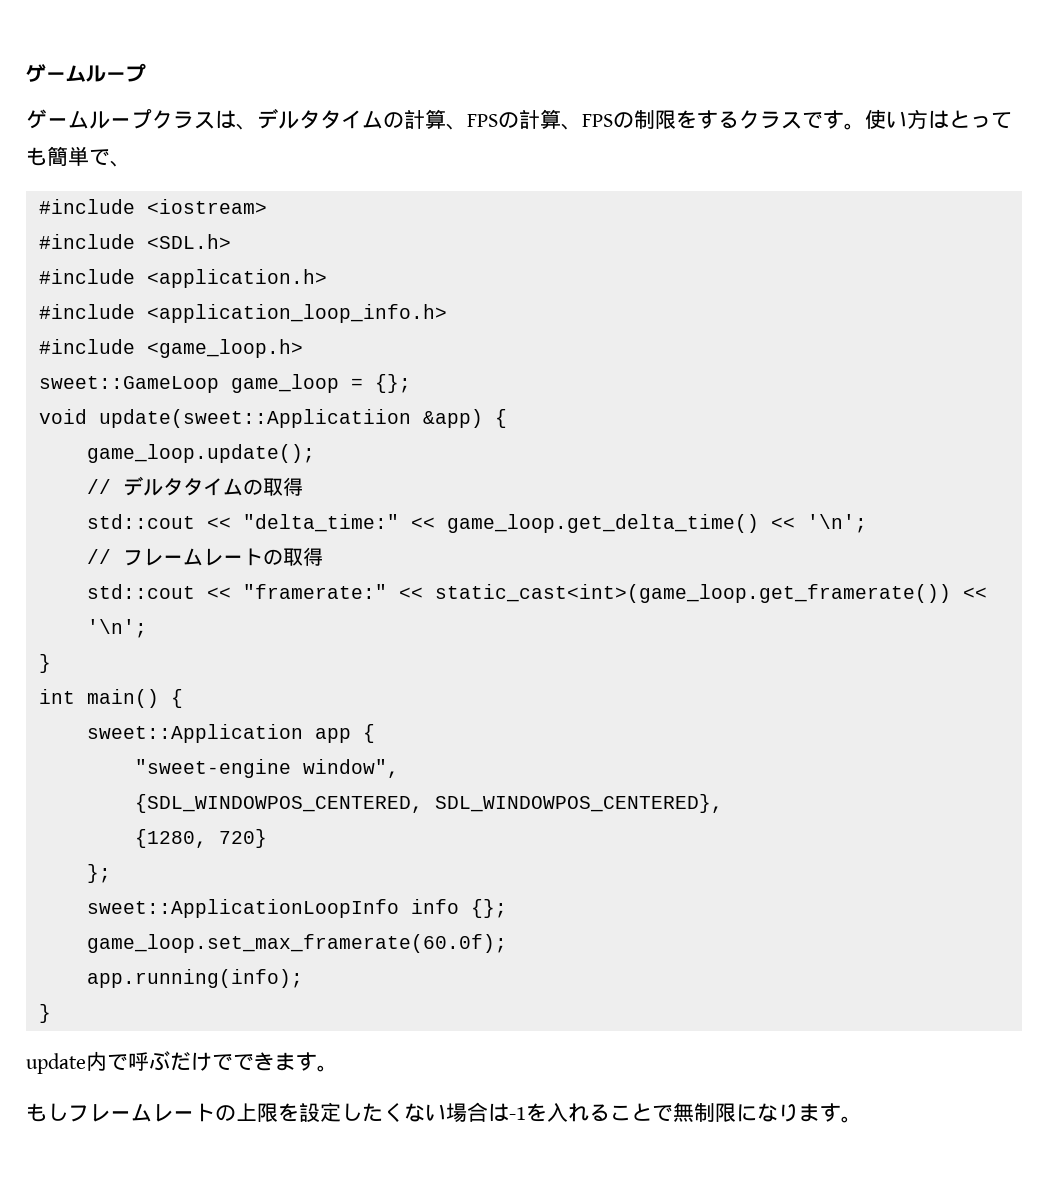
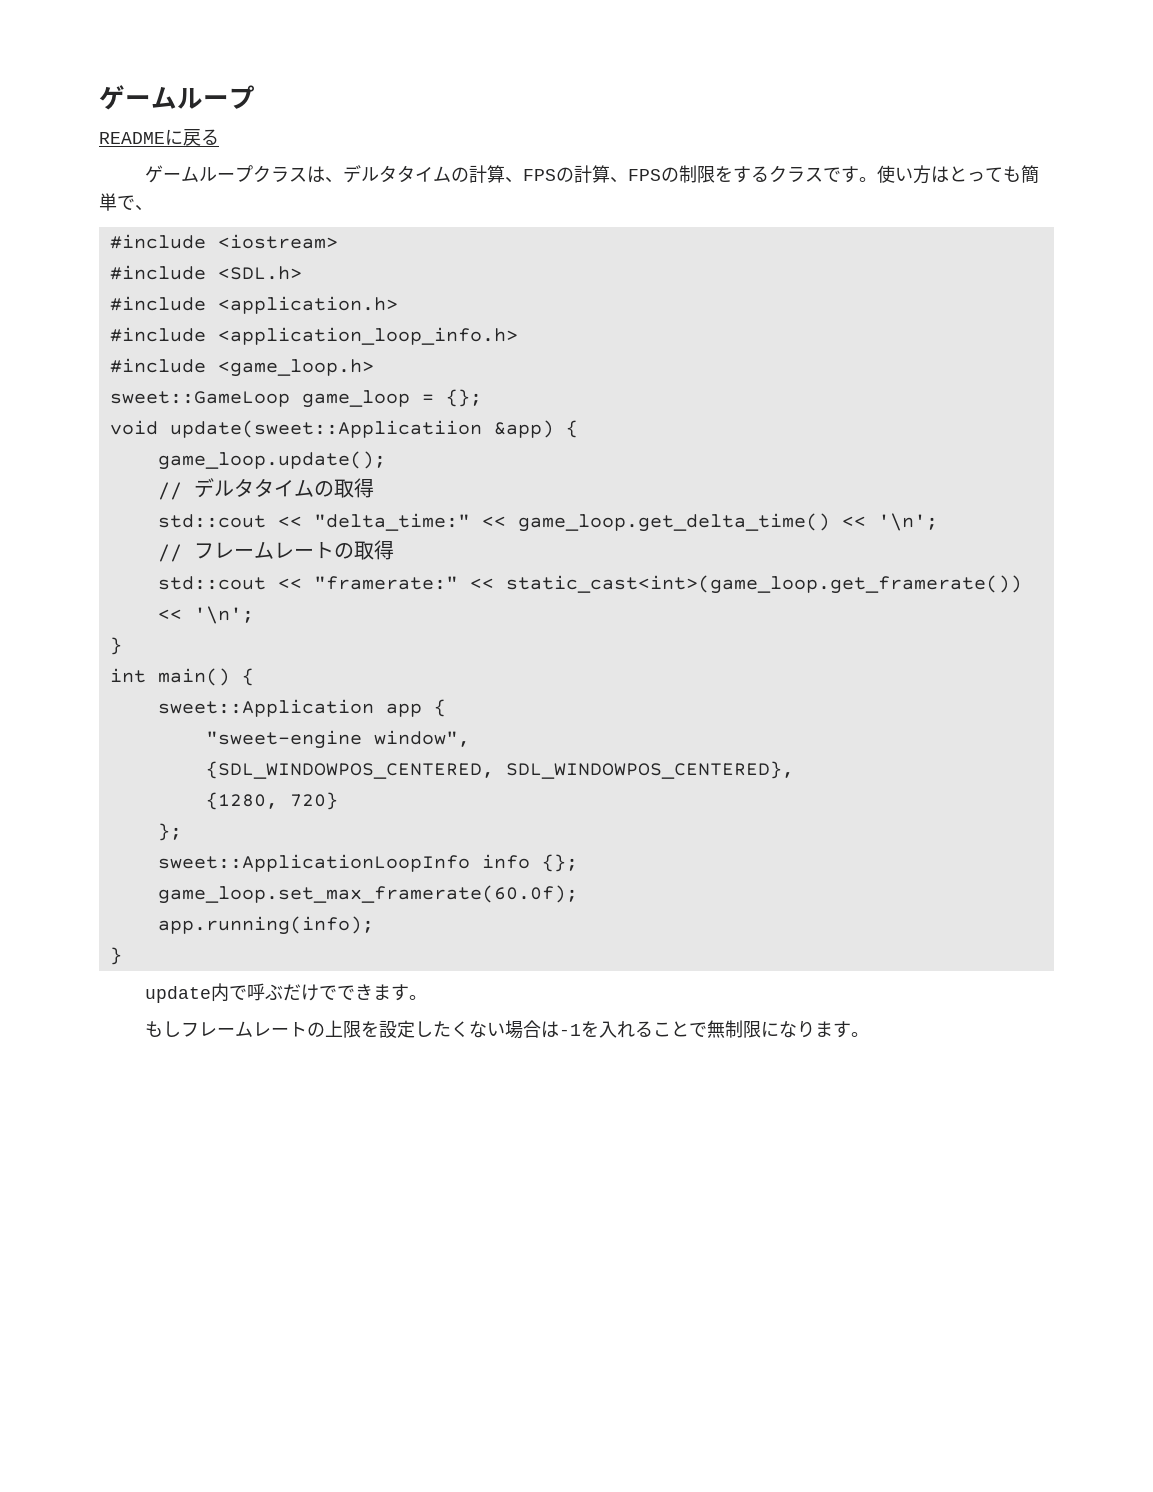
[26,63,146,82] ゲームループ -> [99,85,255,110] [99,129,219,146] ゲームループ // READMEに戻る

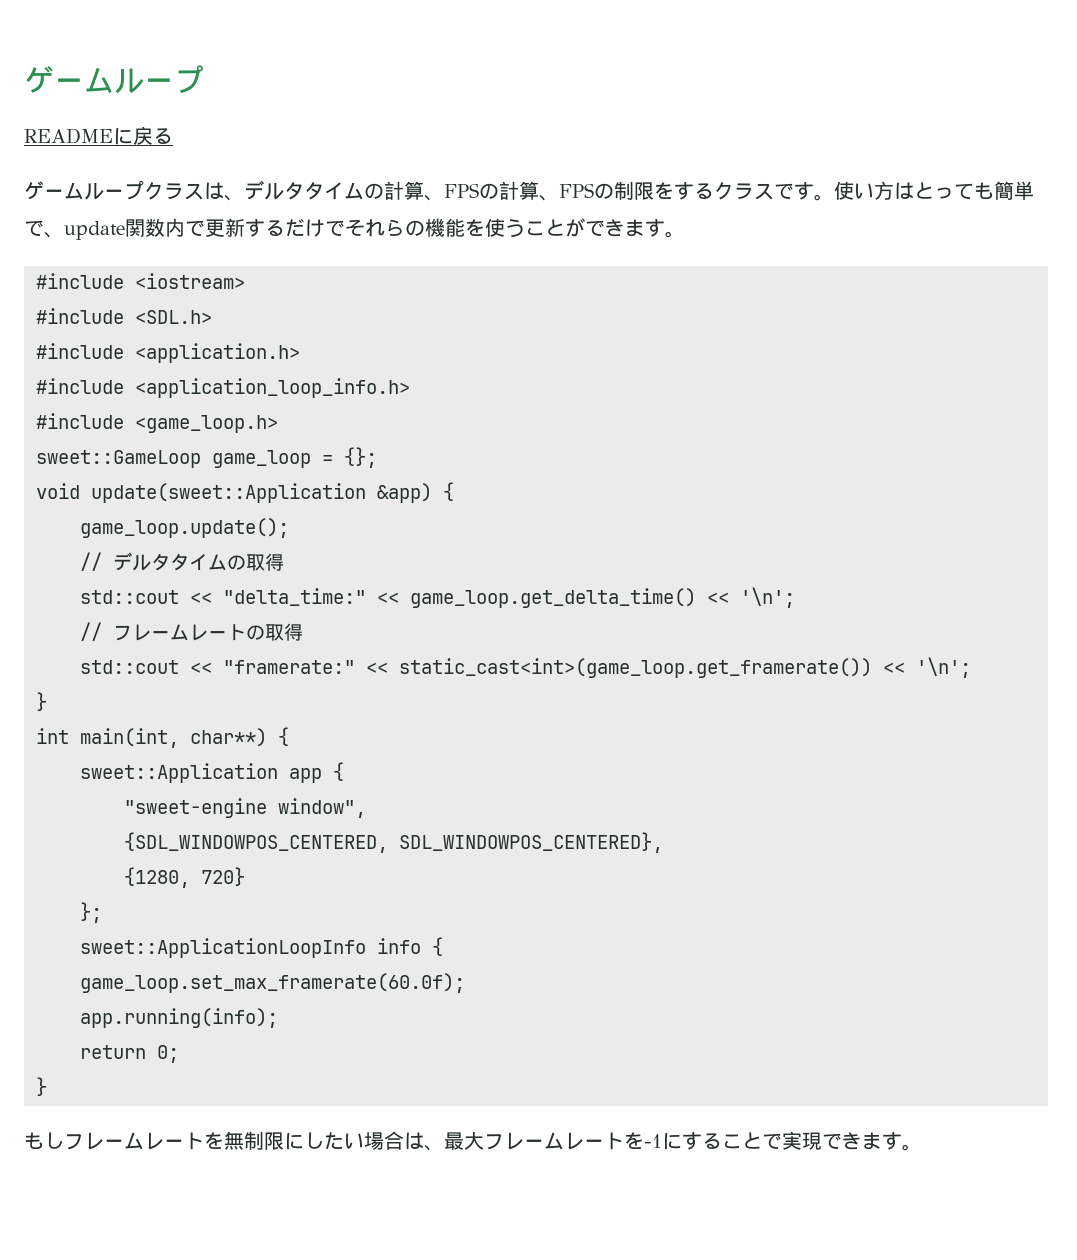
(153, 208) none -> [64,218,685,240] update関数内で更新するだけでそれらの機能を使うことができます。
[169,420,482,438] update(sweet::Applicatiion -> [91,483,366,503] update(sweet::Application
[157,668,230,686] main() -> [80,728,267,748] main(int, char**)
[541,854,578,872] {}; -> [432,937,443,956] {
[109,947,122,965] [144,983,427,1003] // } // update内で呼ぶだけでできます。 -> [80,1045,179,1063] [36,1077,47,1096] // return 0; // }
[306,1020,815,1039] の上限を設定したくない場合は-1を入れることで無制限になり -> [204,1131,862,1151] を無制限にしたい場合は、最大フレームレートを-1にすることで実現でき

